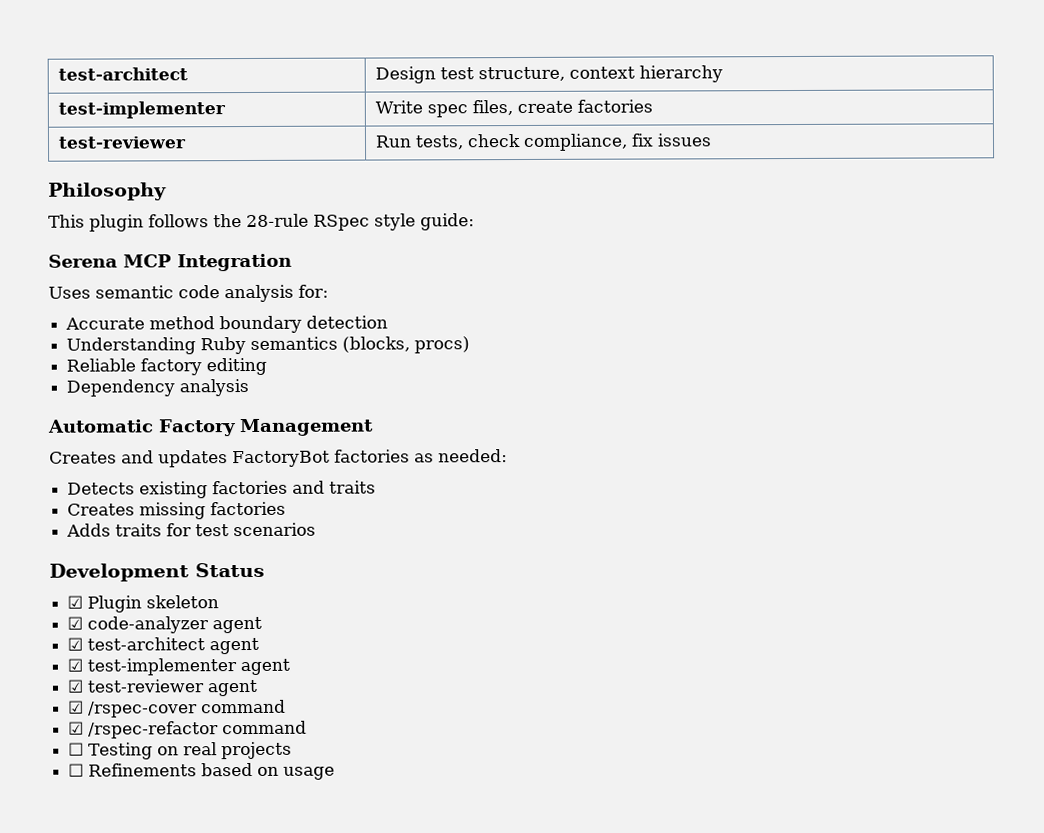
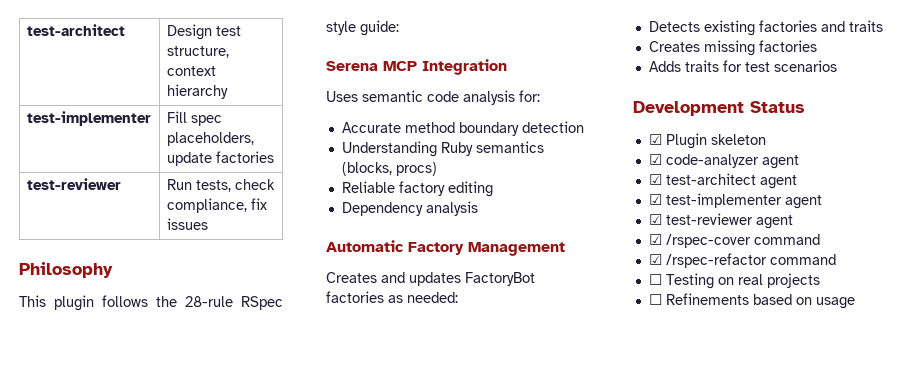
[375,100,574,118] Write spec files, create -> [166,111,222,126] [166,132,254,146] [166,152,212,166] Fill spec placeholders, update

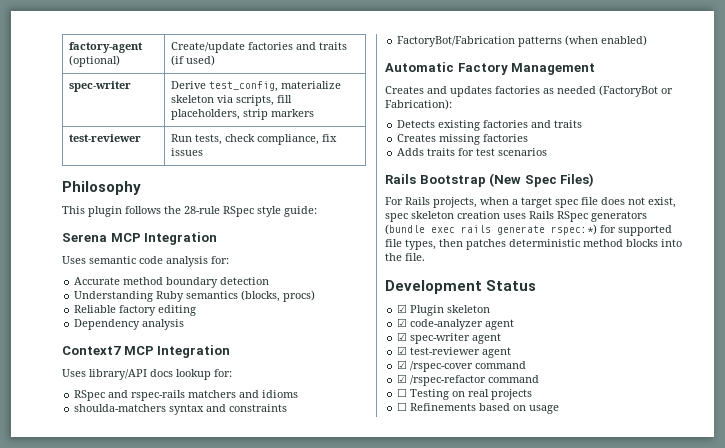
[26,24,125,36] [166,24,241,40] [166,46,229,58] [166,66,216,76] [166,84,228,99] [26,111,151,126] [166,111,222,126] [166,132,254,146] [166,151,274,166] test-architect | Design test structure, context hierarchy // test-implementer | Fill spec placeholders, update factories -> [68,42,143,53] [68,55,120,67] [170,42,347,53] [170,55,215,66] [68,81,131,92] [170,81,341,92] [170,95,292,106] [170,109,314,120] factory-agent (optional) | Create/update factories and traits (if used) // spec-writer | Derive test_config, materialize skeleton via scripts, fill placeholders, strip markers
(478, 208) none -> [62,345,231,358] [62,369,232,380] [74,390,299,401] [74,404,288,415] [397,35,648,47] // Context7 MCP Integration // Uses library/API docs lookup for: // RSpec and rspec-rails matchers and idioms // shoulda-matchers syntax and constraints // FactoryBot/Fabrication patterns (when enabled)
[465,272,535,286] FactoryBot -> (492, 91) none
[407,292,458,303] needed: -> [557,85,673,97] [385,99,452,110] needed (FactoryBot or Fabrication):
(837, 66) none -> [385,173,595,187] [385,197,676,208] [385,211,647,222] [385,224,672,236] [385,239,682,250] [385,253,425,261] // Rails Bootstrap (New Spec Files) // For Rails projects, when a target spec file does not exist, spec skeleton creation uses Rails RSpec generators (bundle exec rails generate rspec:*) for supported file types, then patches deterministic method blocks into the file.
[665,173,797,189] [648,193,782,208] test-architect agent // ☑ test-implementer -> [410,333,471,344] spec-writer

